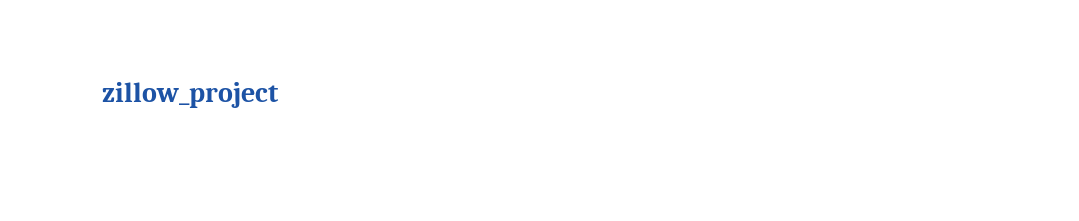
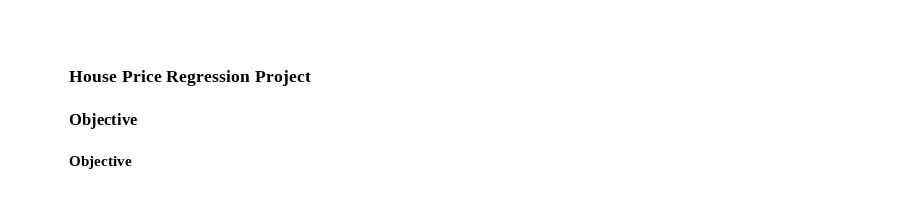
[102,82,279,108] zillow_project -> [69,70,312,86] [69,113,137,129] [69,156,132,169] House Price Regression Project // Objective // Objective

